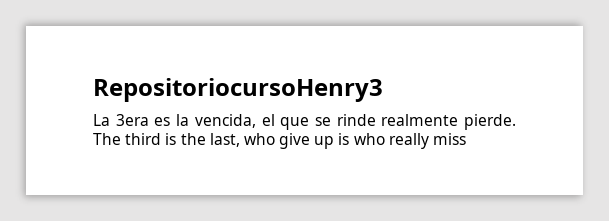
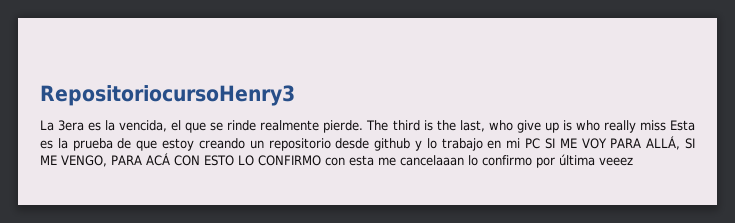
(467, 139) none -> [670,120,696,131] [40,136,696,151] [40,153,633,168] Esta es la prueba de que estoy creando un repositorio desde github y lo trabajo en mi PC SI ME VOY PARA ALLÁ, SI ME VENGO, PARA ACÁ CON ESTO LO CONFIRMO con esta me cancelaaan lo confirmo por última veeez

